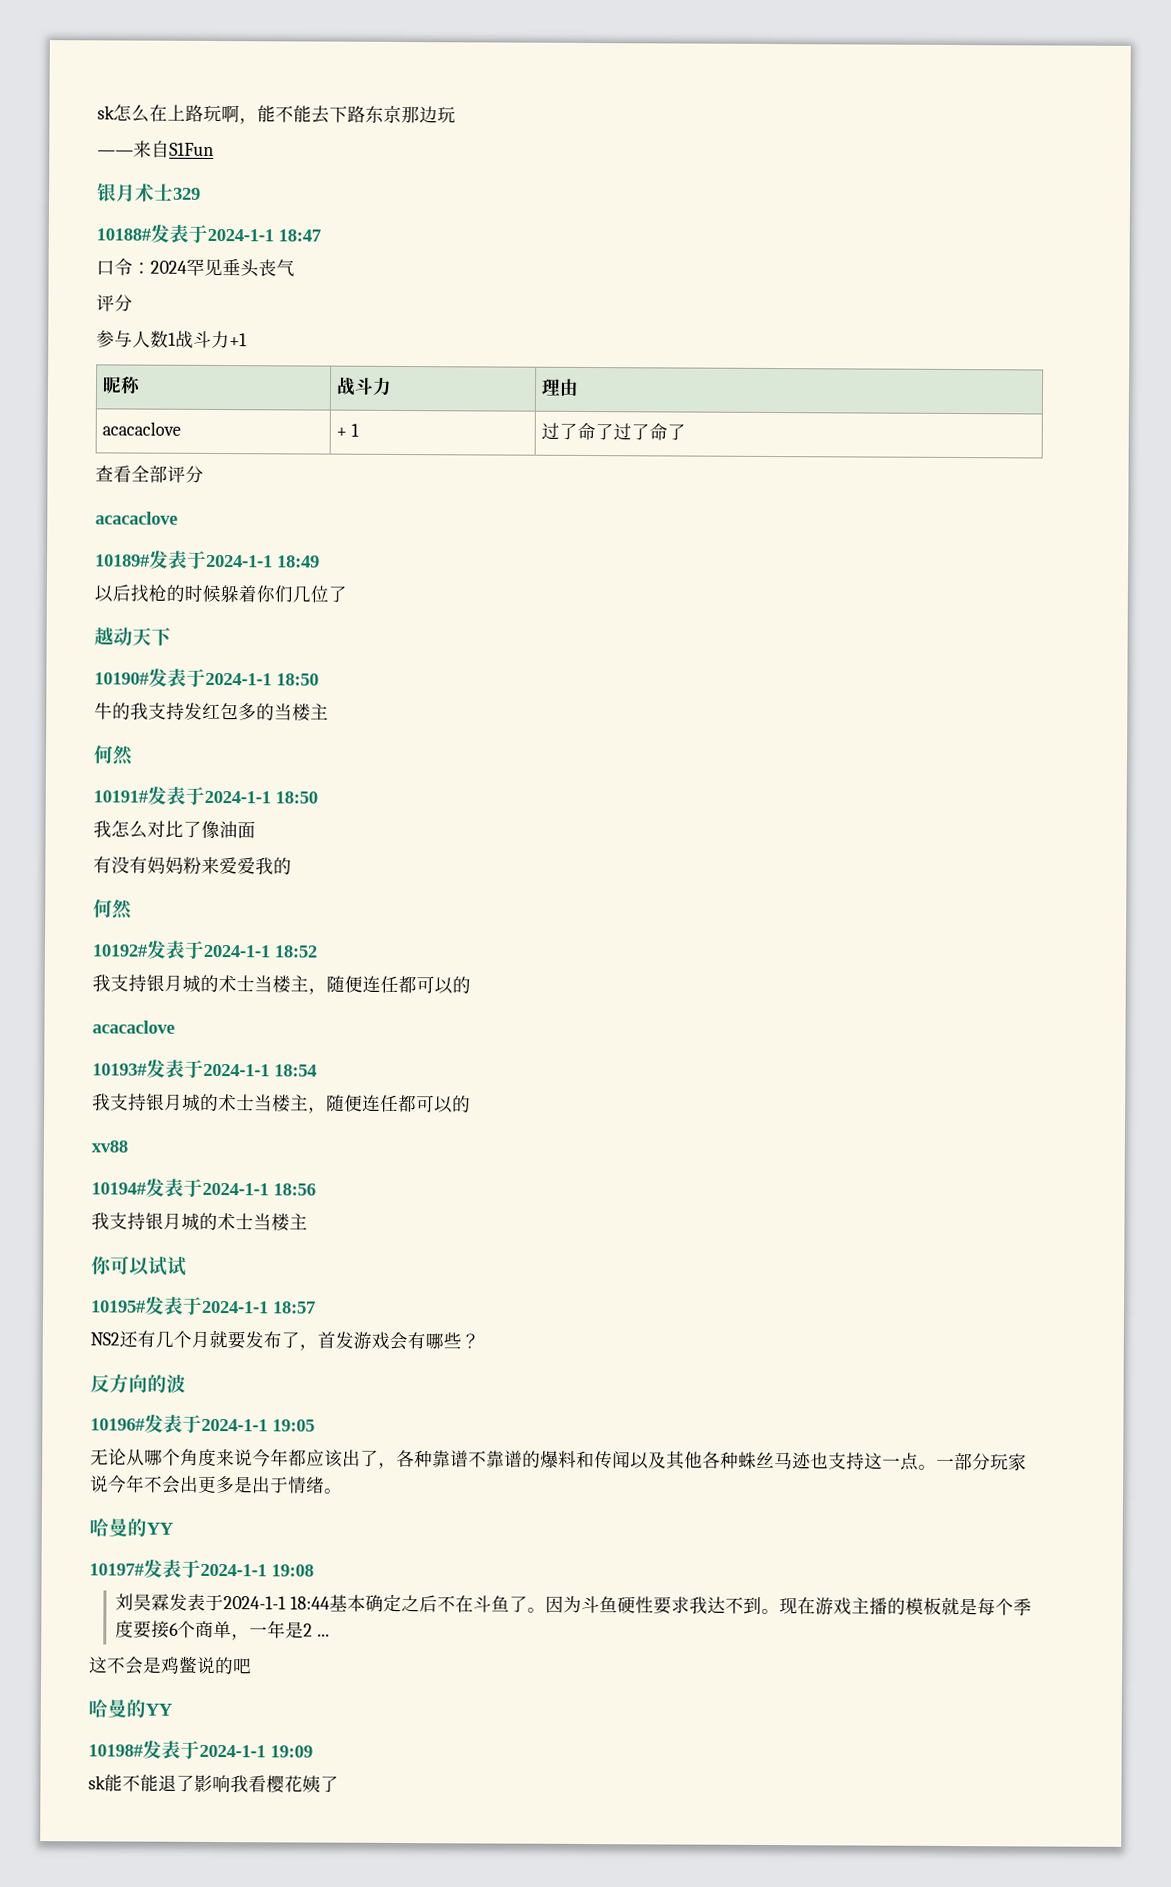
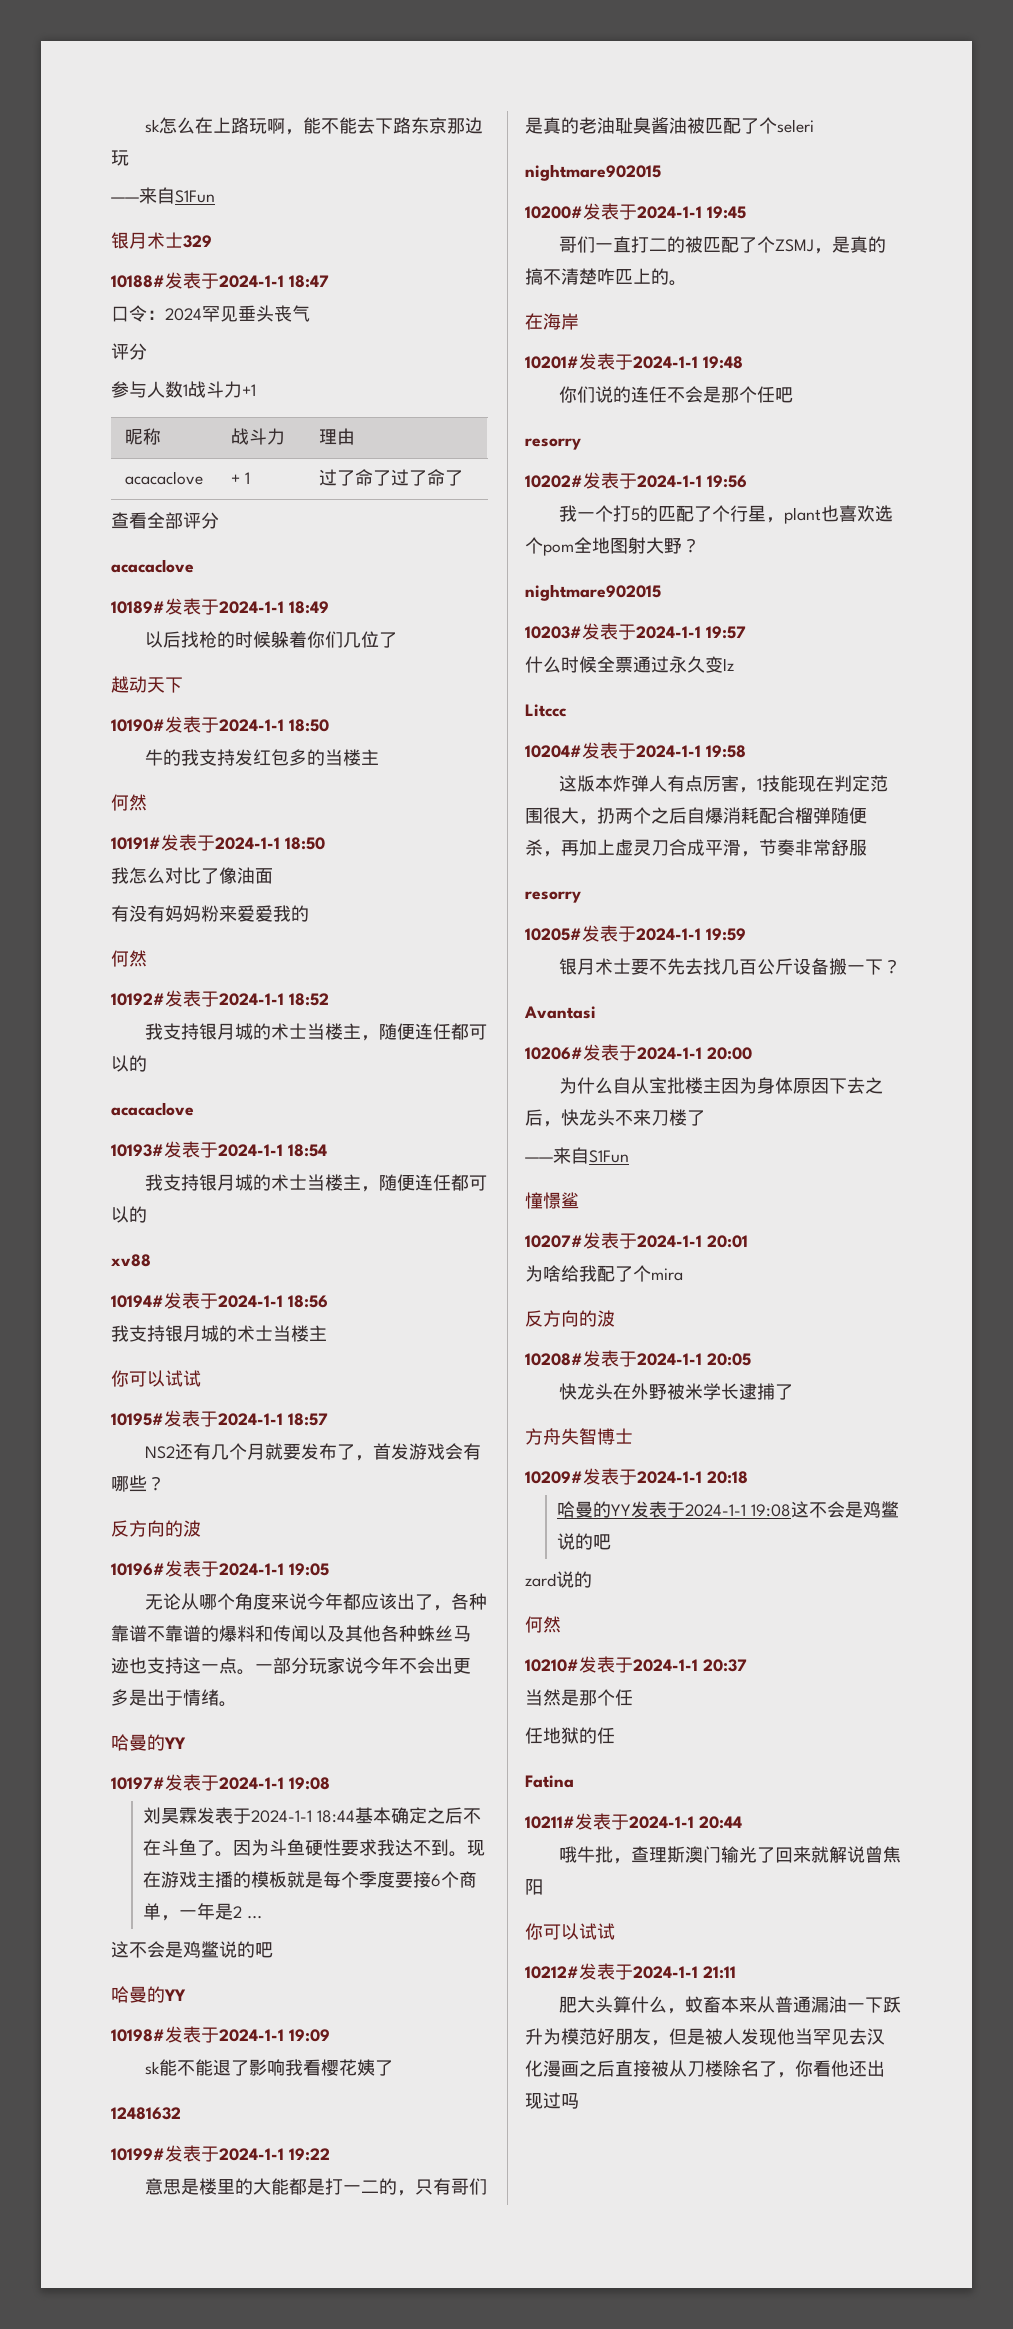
(339, 1784) none -> [111,2107,181,2120] [111,2145,330,2162] [144,2178,487,2196] [525,117,814,134] [525,164,661,181] [525,203,746,220] [558,236,886,254] [525,268,687,286] [525,313,579,330] [525,353,743,370] [558,386,793,403] [525,438,581,450] [525,472,747,489] [558,505,893,524] [525,537,700,556] [525,584,661,601] [525,623,746,640] [525,656,734,673] [525,704,567,717] [525,742,746,759] [558,775,888,793] [525,807,867,825] [525,839,867,857] [525,891,581,903] [525,925,746,942] [558,958,901,975] [524,1006,596,1019] [525,1044,752,1061] [558,1077,883,1094] [525,1109,705,1127] [525,1147,629,1164] [525,1192,579,1209] [525,1232,748,1249] [525,1265,683,1282] [525,1310,615,1327] [525,1350,751,1367] [558,1383,793,1400] [525,1428,633,1445] [525,1468,748,1485] [556,1501,899,1518] [556,1533,611,1550] [525,1571,592,1588] [525,1616,561,1633] [525,1656,747,1673] [525,1689,633,1706] [525,1727,615,1744] [525,1775,574,1788] [525,1813,742,1830] [558,1846,901,1864] [525,1879,543,1895] [525,1923,615,1940] [525,1963,736,1980] [558,1996,901,2014] [525,2028,885,2046] [525,2060,885,2078] [525,2092,579,2109] // 12481632 // 10199#发表于2024-1-1 19:22 // 意思是楼里的大能都是打一二的，只有哥们是真的老油耻臭酱油被匹配了个seleri // nightmare902015 // 10200#发表于2024-1-1 19:45 // 哥们一直打二的被匹配了个ZSMJ，是真的搞不清楚咋匹上的。 // 在海岸 // 10201#发表于2024-1-1 19:48 // 你们说的连任不会是那个任吧 // resorry // 10202#发表于2024-1-1 19:56 // 我一个打5的匹配了个行星，plant也喜欢选个pom全地图射大野？ // nightmare902015 // 10203#发表于2024-1-1 19:57 // 什么时候全票通过永久变lz // Litccc // 10204#发表于2024-1-1 19:58 // 这版本炸弹人有点厉害，1技能现在判定范围很大，扔两个之后自爆消耗配合榴弹随便杀，再加上虚灵刀合成平滑，节奏非常舒服 // resorry // 10205#发表于2024-1-1 19:59 // 银月术士要不先去找几百公斤设备搬一下？ // Avantasi // 10206#发表于2024-1-1 20:00 // 为什么自从宝批楼主因为身体原因下去之后，快龙头不来刀楼了 // ——来自S1Fun // 憧憬鲨 // 10207#发表于2024-1-1 20:01 // 为啥给我配了个mira // 反方向的波 // 10208#发表于2024-1-1 20:05 // 快龙头在外野被米学长逮捕了 // 方舟失智博士 // 10209#发表于2024-1-1 20:18 // 哈曼的YY发表于2024-1-1 19:08这不会是鸡鳖说的吧 // zard说的 // 何然 // 10210#发表于2024-1-1 20:37 // 当然是那个任 // 任地狱的任 // Fatina // 10211#发表于2024-1-1 20:44 // 哦牛批，查理斯澳门输光了回来就解说曾焦阳 // 你可以试试 // 10212#发表于2024-1-1 21:11 // 肥大头算什么，蚊畜本来从普通漏油一下跃升为模范好朋友，但是被人发现他当罕见去汉化漫画之后直接被从刀楼除名了，你看他还出现过吗

